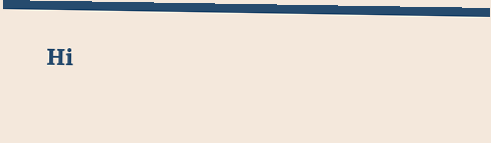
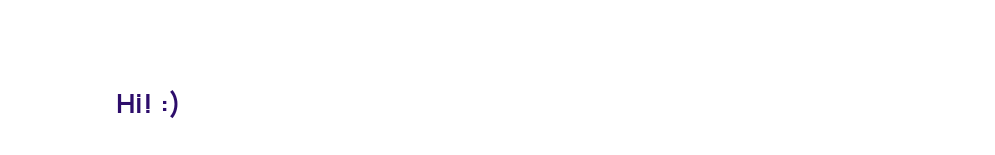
[46,47,74,66] Hi -> [116,90,182,119] Hi! :)

